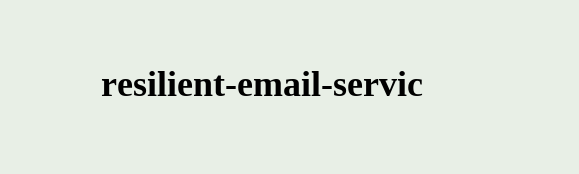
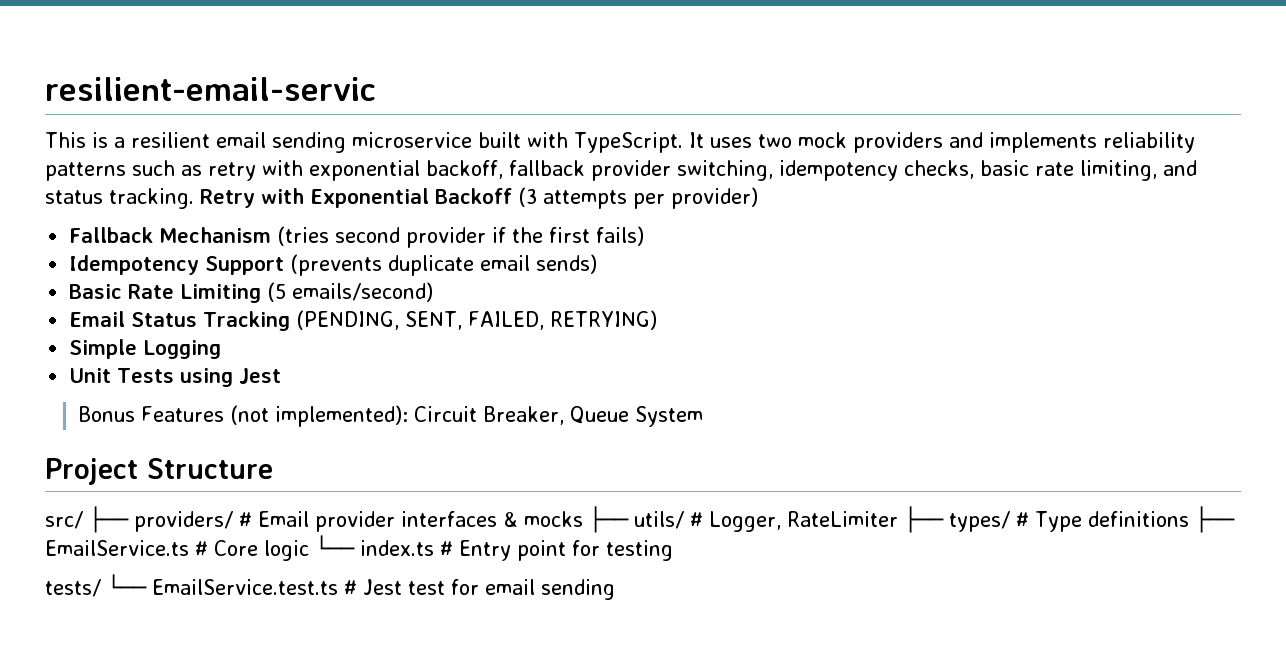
(423, 83) none -> [45,132,1195,153] [45,160,1197,181] [45,187,758,209] [69,226,645,248] [69,254,598,276] [69,282,434,303] [69,310,658,331] [69,339,222,359] [69,368,282,387] [78,405,704,427] [45,458,273,485] [45,506,1235,533] [45,535,673,561] [45,574,615,600] // This is a resilient email sending microservice built with TypeScript. It uses two mock providers and implements reliability patterns such as retry with exponential backoff, fallback provider switching, idempotency checks, basic rate limiting, and status tracking. Retry with Exponential Backoff (3 attempts per provider) // Fallback Mechanism (tries second provider if the first fails) // Idempotency Support (prevents duplicate email sends) // Basic Rate Limiting (5 emails/second) // Email Status Tracking (PENDING, SENT, FAILED, RETRYING) // Simple Logging // Unit Tests using Jest // Bonus Features (not implemented): Circuit Breaker, Queue System // Project Structure // src/ ├── providers/ # Email provider interfaces & mocks ├── utils/ # Logger, RateLimiter ├── types/ # Type definitions ├── EmailService.ts # Core logic └── index.ts # Entry point for testing // tests/ └── EmailService.test.ts # Jest test for email sending

